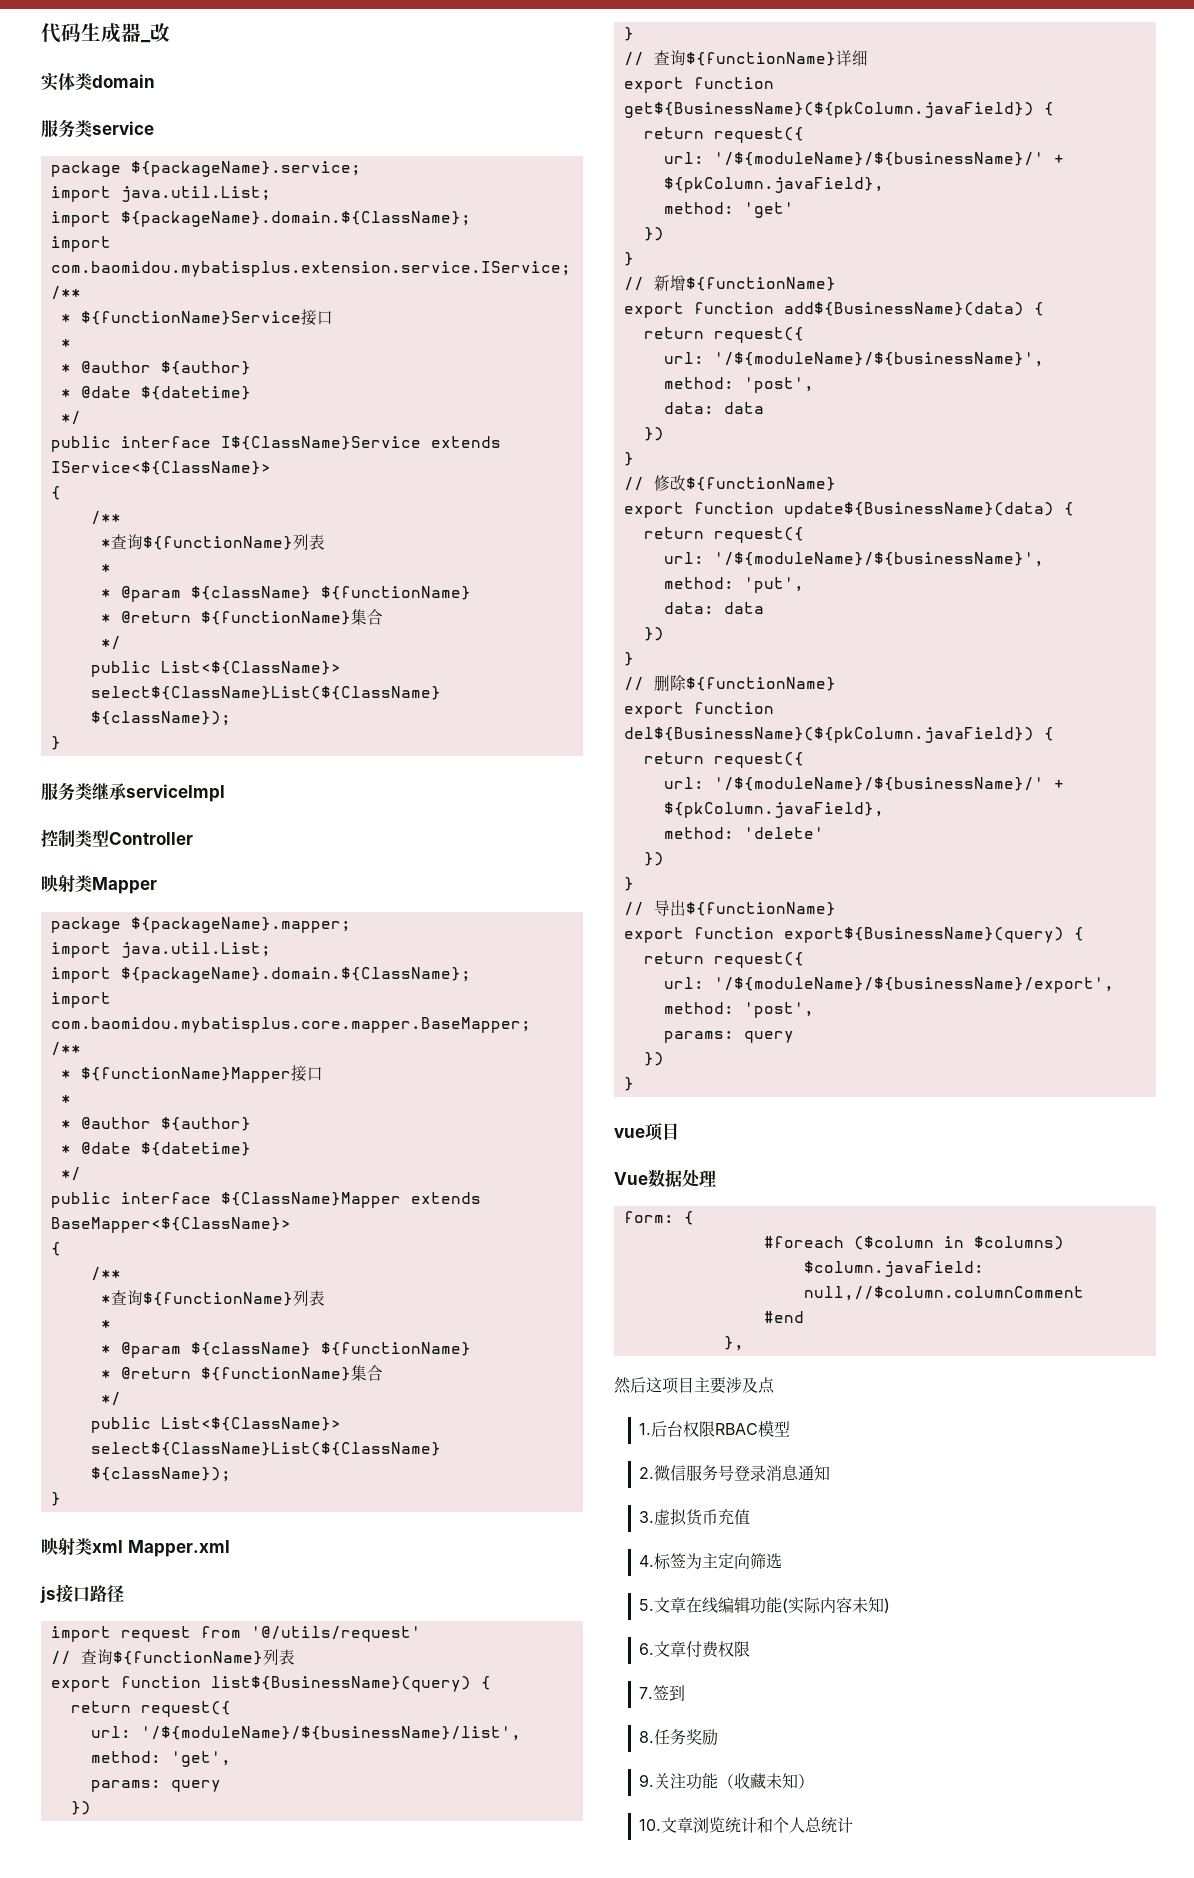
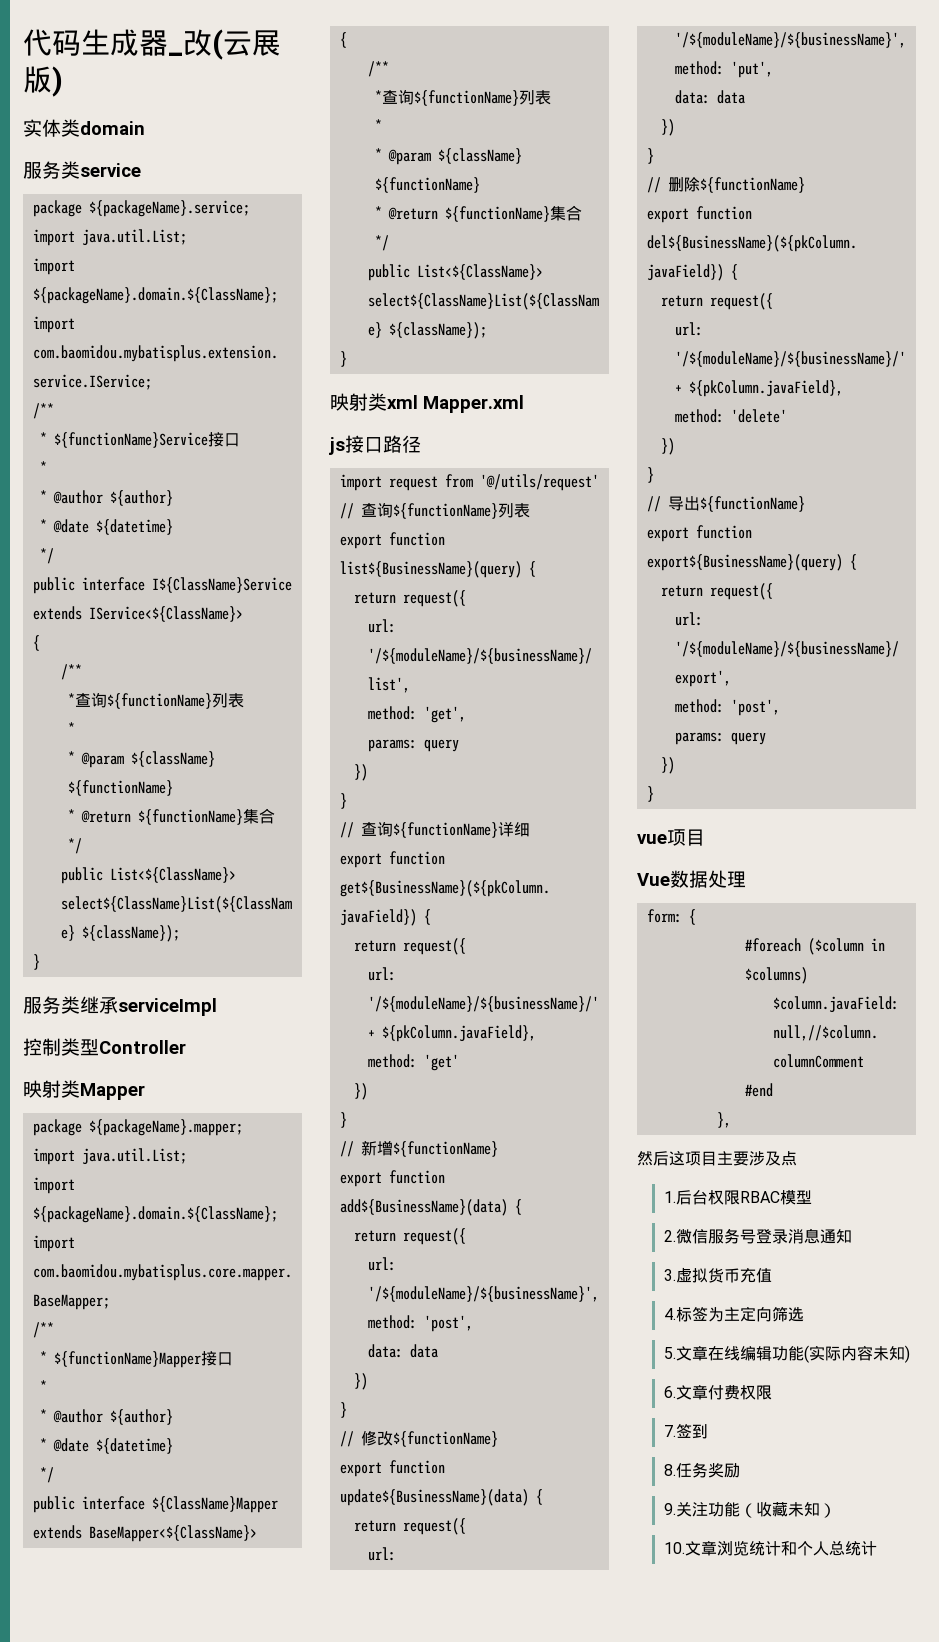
(170, 32) none -> [212,29,281,60] [23,66,63,97] (云展版)

